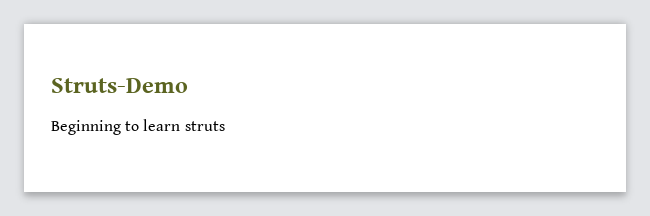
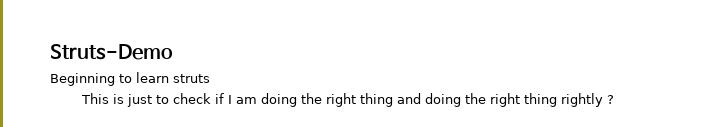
(225, 126) none -> [80,93,614,107] // This is just to check if I am doing the right thing and doing the right thing rightly ?

